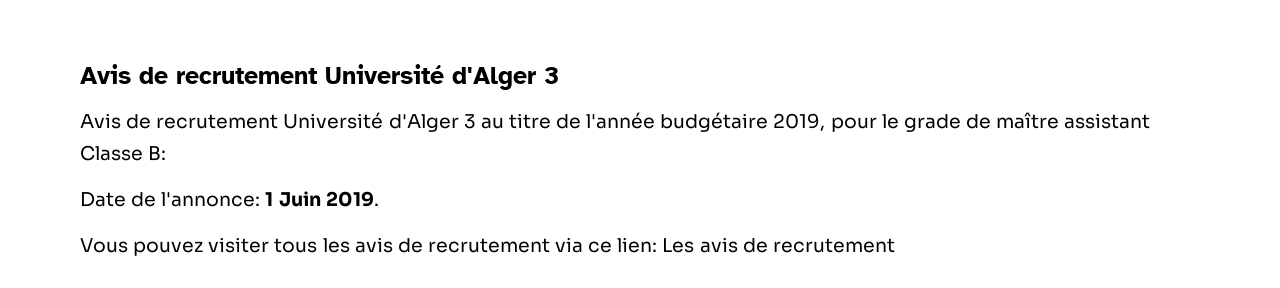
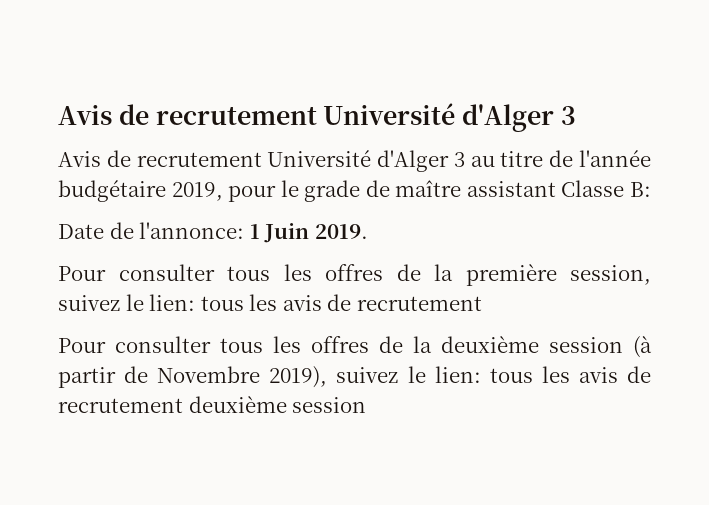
[80,237,895,256] Vous pouvez visiter tous les avis de recrutement via ce lien: Les avis de recrutement -> [58,264,651,286] [58,294,482,311] [58,336,652,358] [58,366,652,388] [58,396,367,413] Pour consulter tous les offres de la première session, suivez le lien: tous les avis de recrutement // Pour consulter tous les offres de la deuxième session (à partir de Novembre 2019), suivez le lien: tous les avis de recrutement deuxième session

